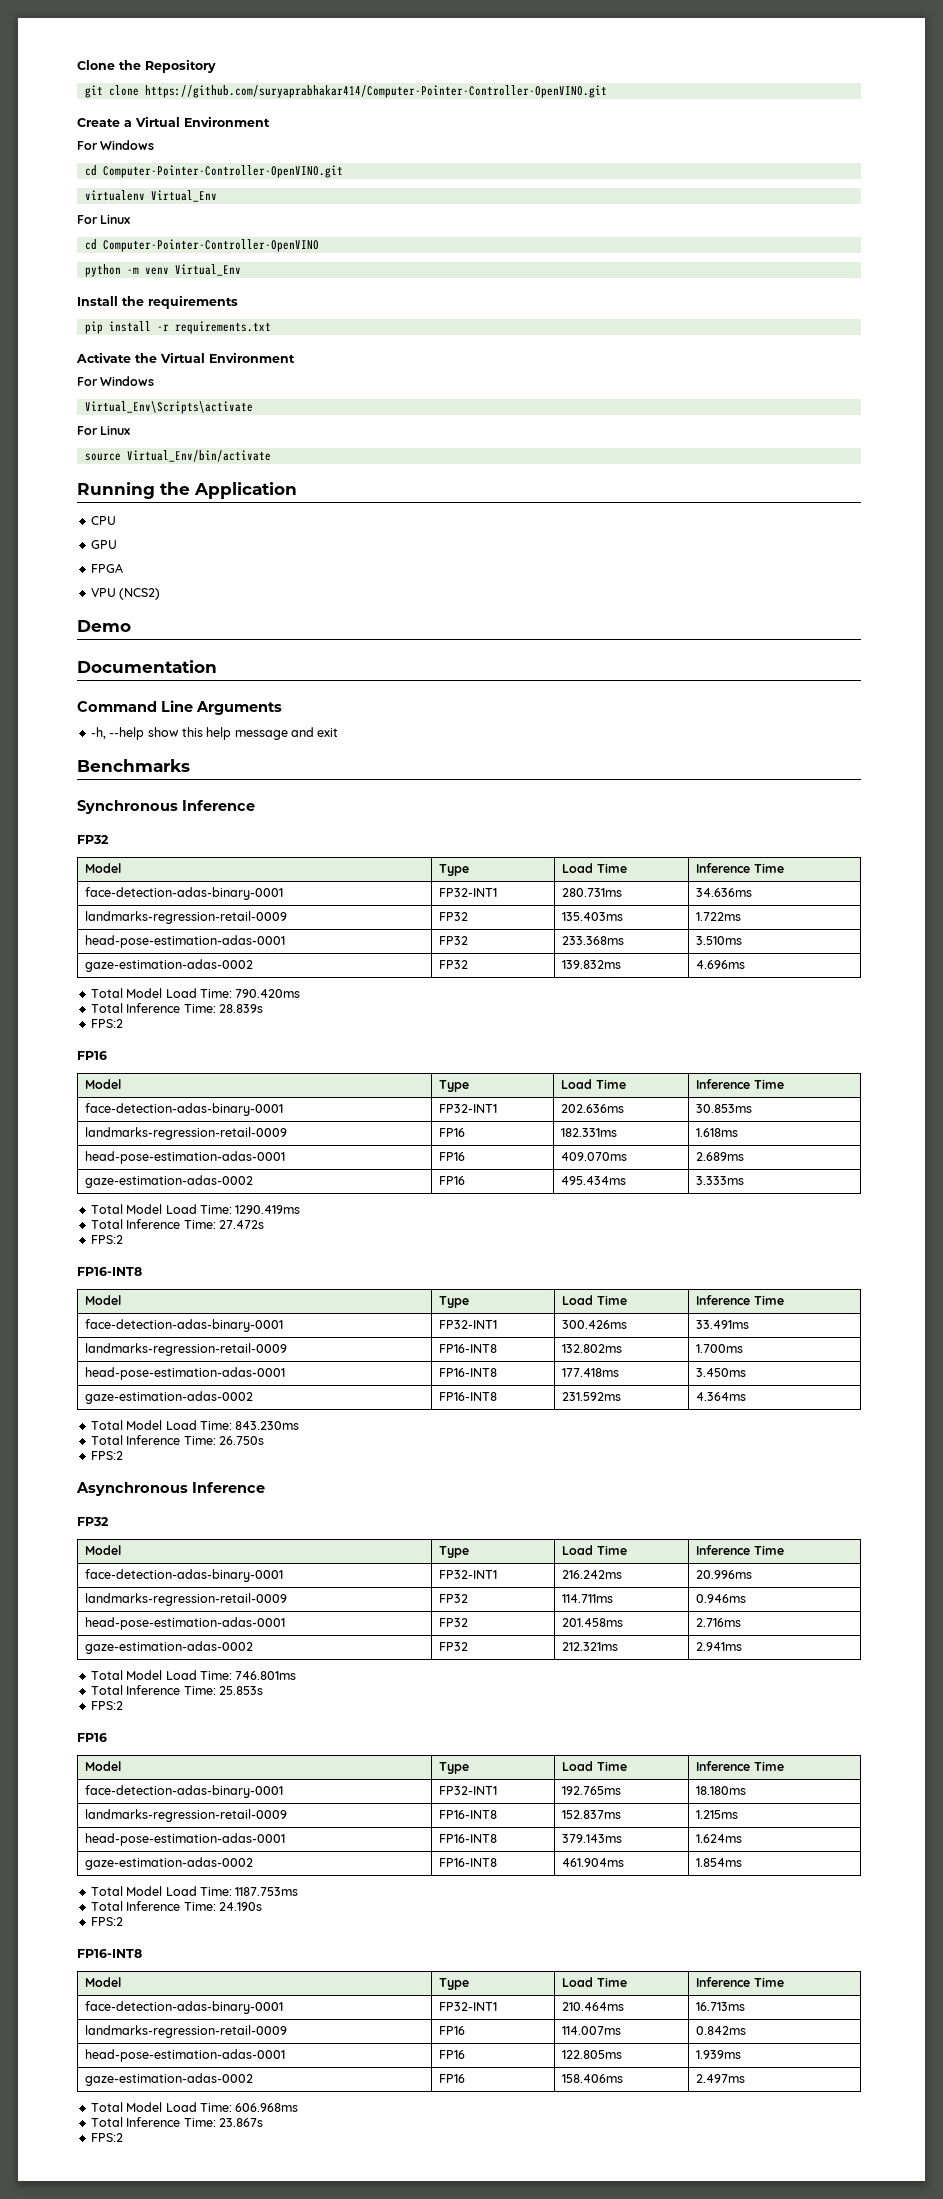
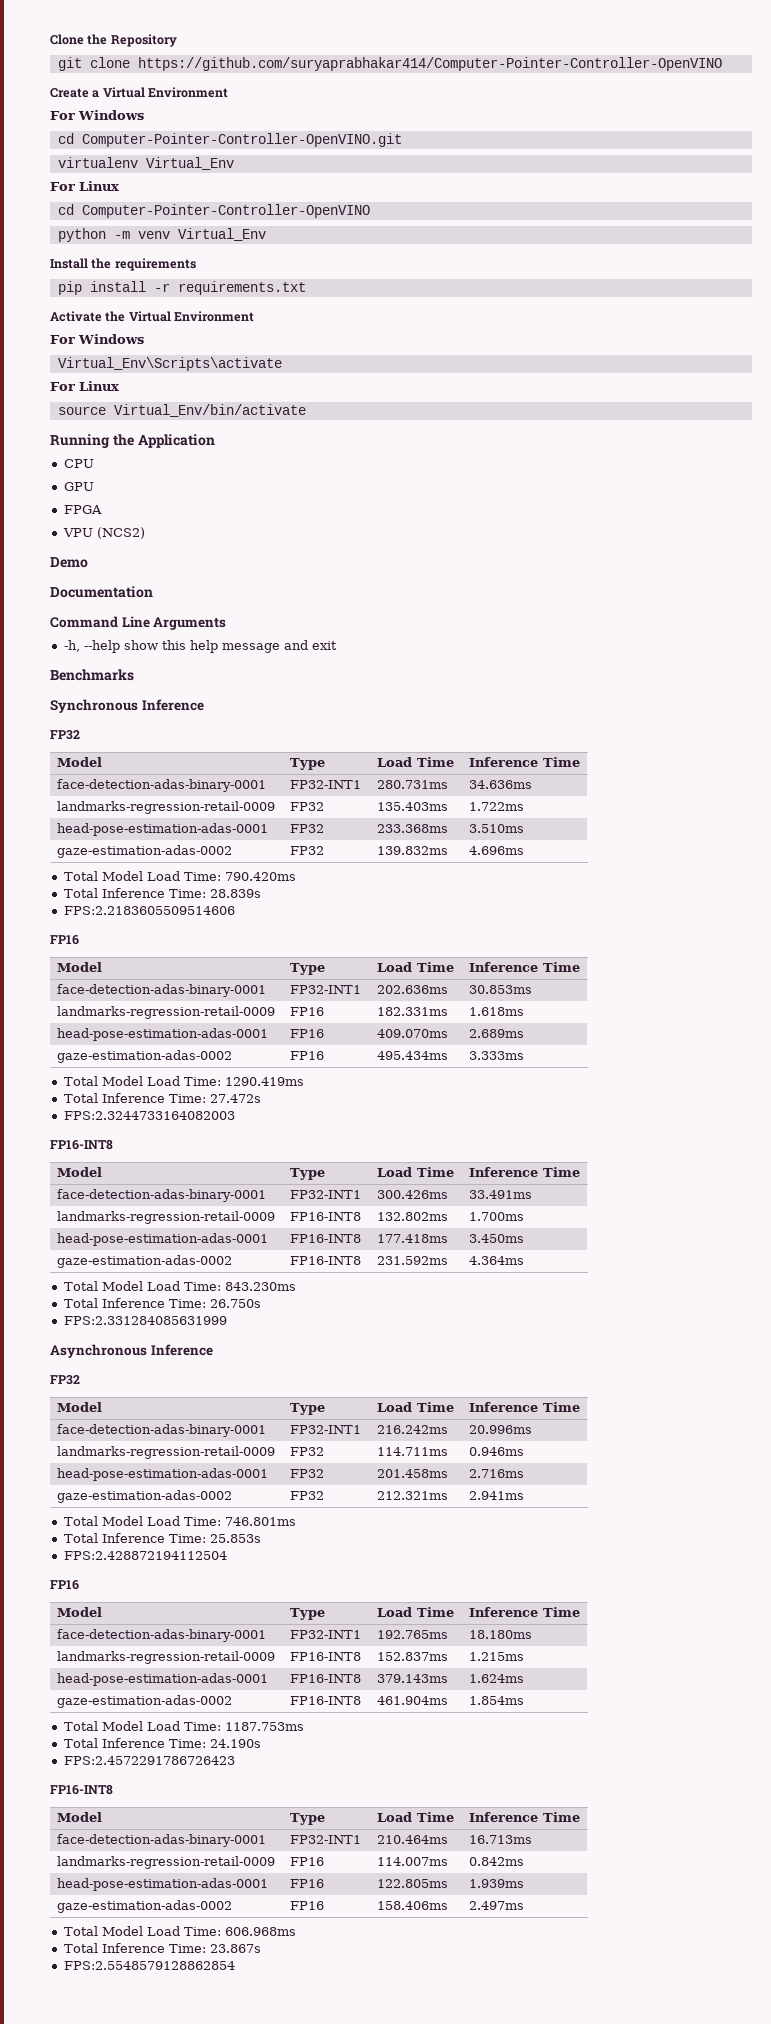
[144,85,607,98] https://github.com/suryaprabhakar414/Computer-Pointer-Controller-OpenVINO.git -> [137,57,722,71] https://github.com/suryaprabhakar414/Computer-Pointer-Controller-OpenVINO
[90,1019,123,1028] FPS:2 -> [63,906,235,915] FPS:2.2183605509514606
[90,1235,123,1244] FPS:2 -> [63,1111,235,1120] FPS:2.3244733164082003
[90,1451,123,1460] FPS:2 -> [63,1316,227,1325] FPS:2.331284085631999
[90,1701,123,1710] FPS:2 -> [63,1551,227,1560] FPS:2.428872194112504
[90,1917,123,1926] FPS:2 -> [63,1756,235,1765] FPS:2.4572291786726423
[90,2133,123,2142] FPS:2 -> [63,1961,235,1970] FPS:2.5548579128862854

